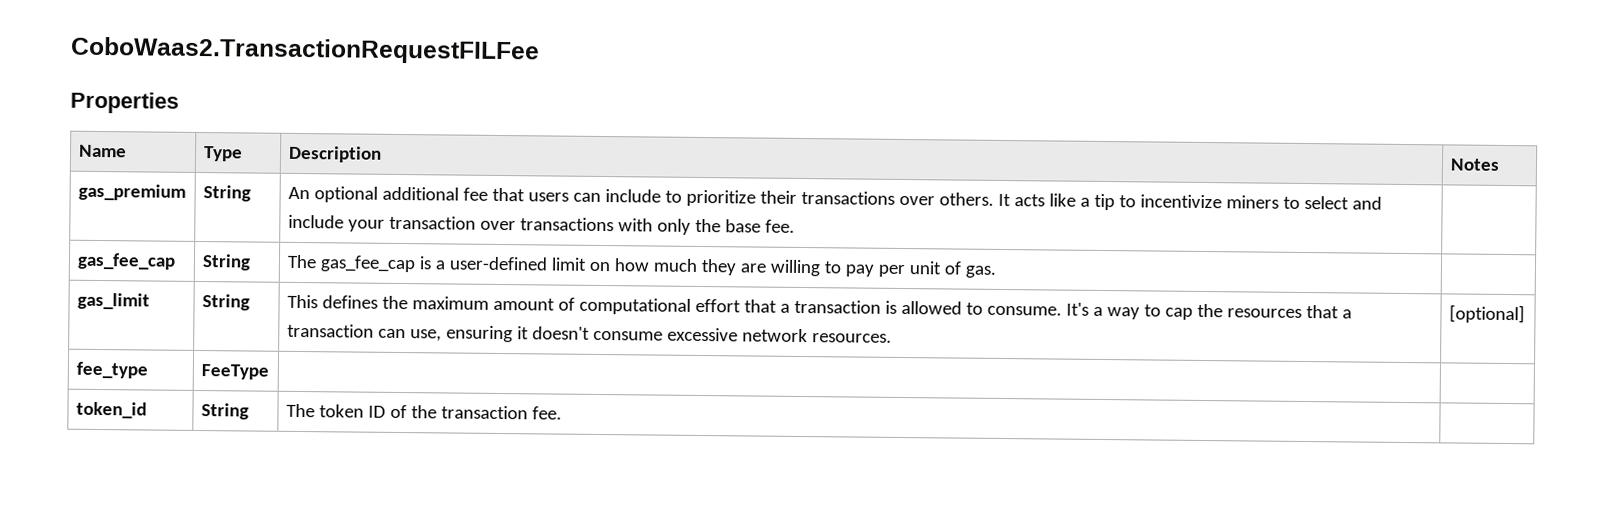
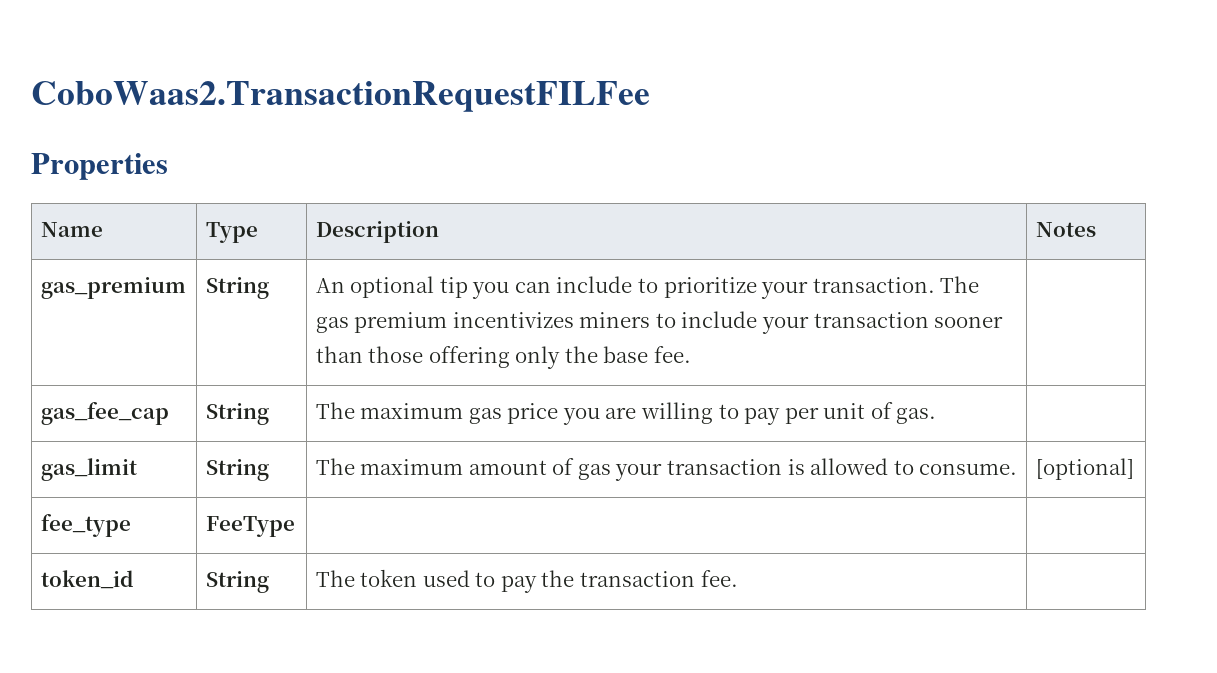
[381,186,1382,211] [287,214,653,232] additional fee that users can include to prioritize their transactions over others. It acts like a tip to incentivize miners to select and include your transaction over transactions with -> [439,276,980,299] [315,311,1004,334] [315,346,510,368] tip you can include to prioritize your transaction. The gas premium incentivizes miners to include your transaction sooner than those offering
[319,255,737,276] gas_fee_cap is a user-defined limit on how much they -> [360,403,600,425] maximum gas price you
[286,294,790,315] This defines the maximum amount of computational effort that a -> [315,458,663,481] The maximum amount of gas your
[1065,302,1352,320] [286,323,892,343] It's a way to cap the resources that a transaction can use, ensuring it doesn't consume excessive network resources. -> (1018, 469) none
[367,404,407,419] ID of -> [422,570,537,593] used to pay

